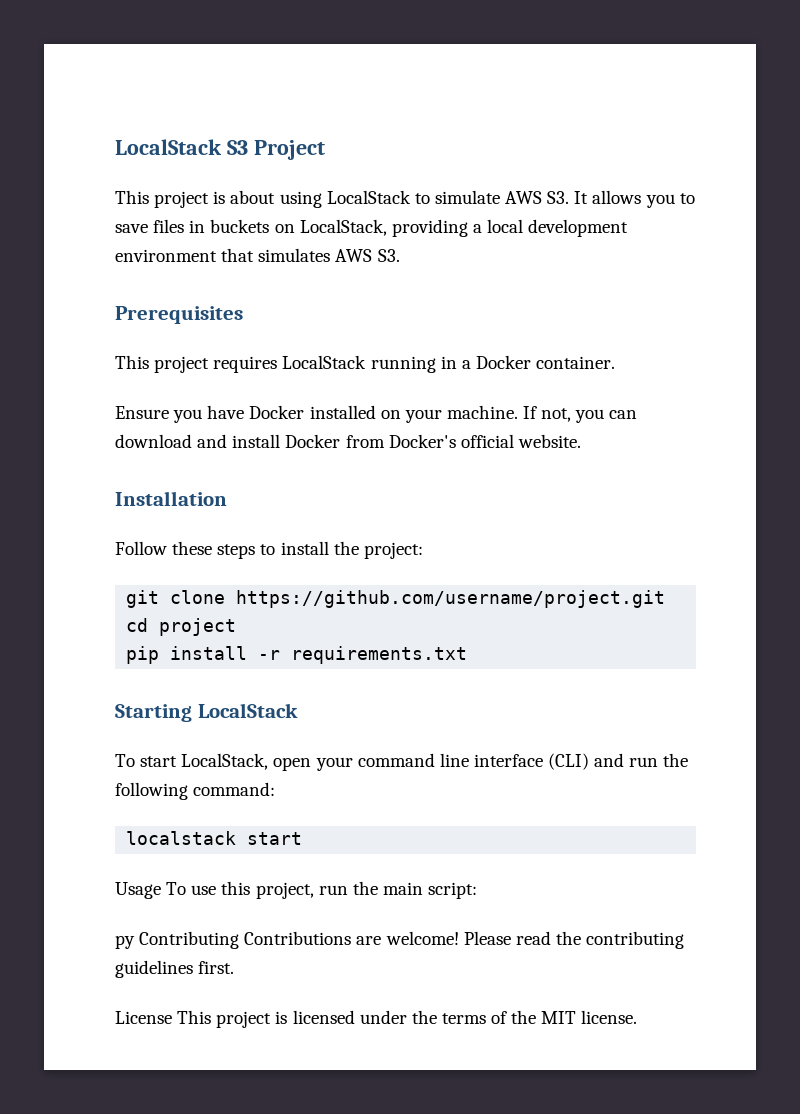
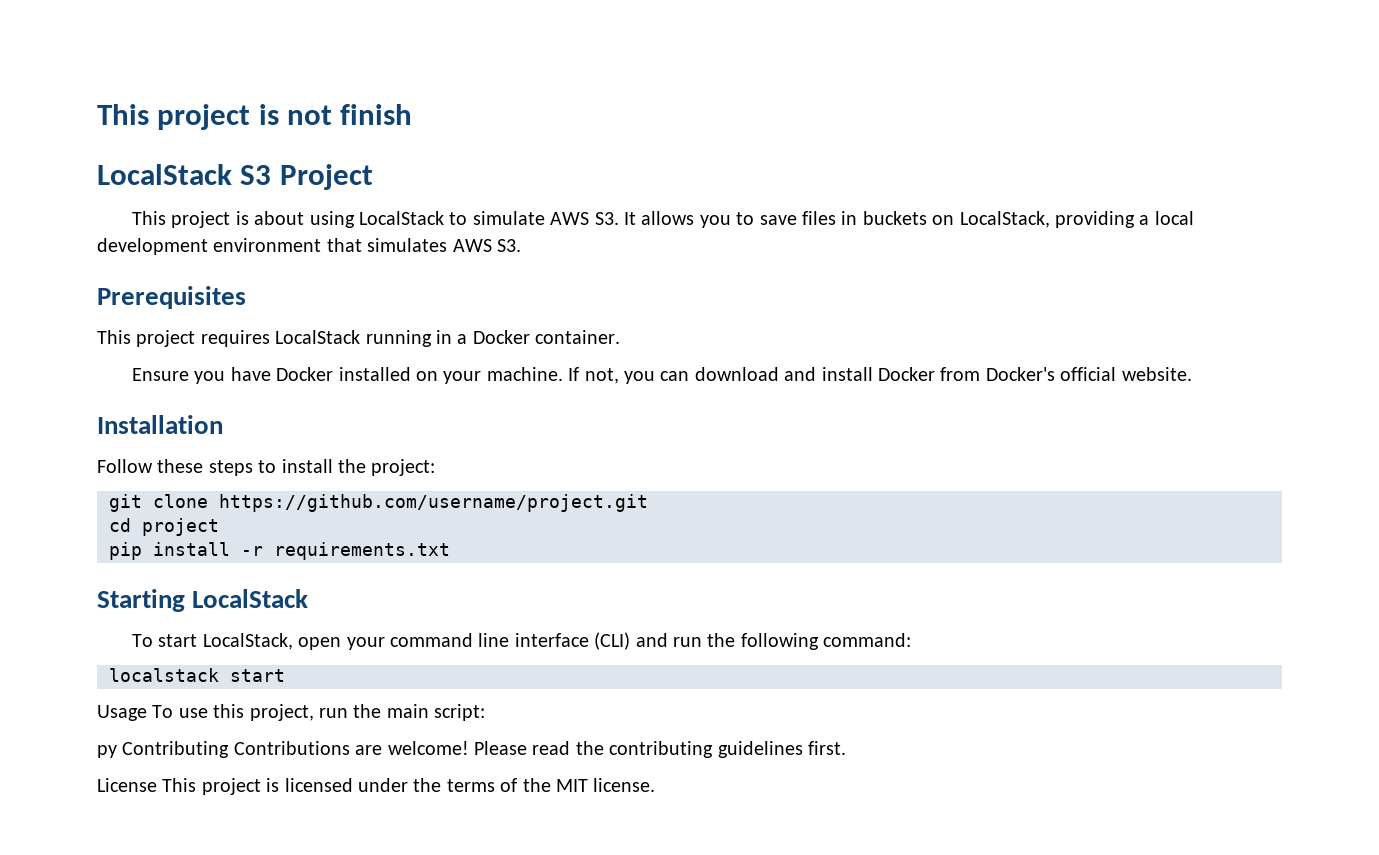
(115, 147) none -> [97,104,413,130] This project is not finish //

